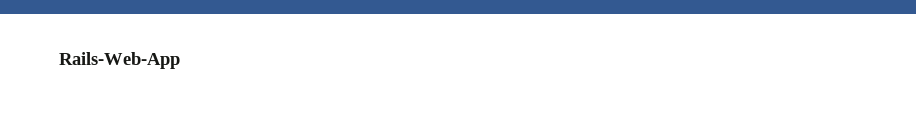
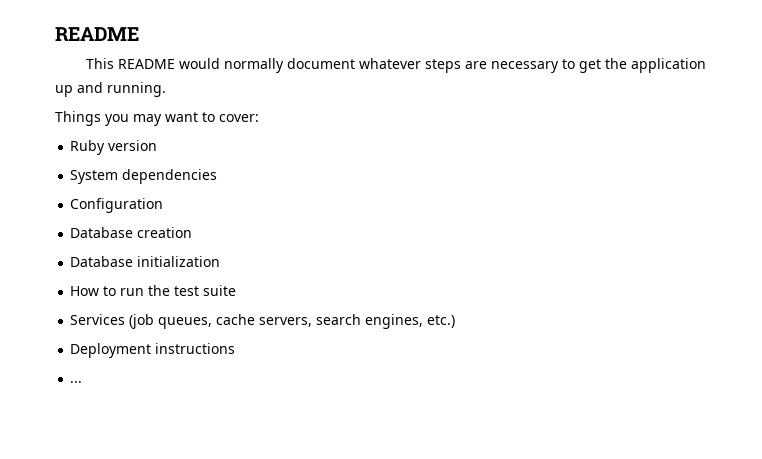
[59,52,180,69] Rails-Web-App -> [55,27,139,41] [86,58,707,73] [55,82,166,97] [55,111,259,126] [70,140,158,155] [70,169,218,184] [70,198,164,213] [70,227,193,238] [70,256,221,267] [70,285,237,296] [70,314,456,329] [70,343,236,358] [70,381,83,383] README // This README would normally document whatever steps are necessary to get the application up and running. // Things you may want to cover: // Ruby version // System dependencies // Configuration // Database creation // Database initialization // How to run the test suite // Services (job queues, cache servers, search engines, etc.) // Deployment instructions // ...

